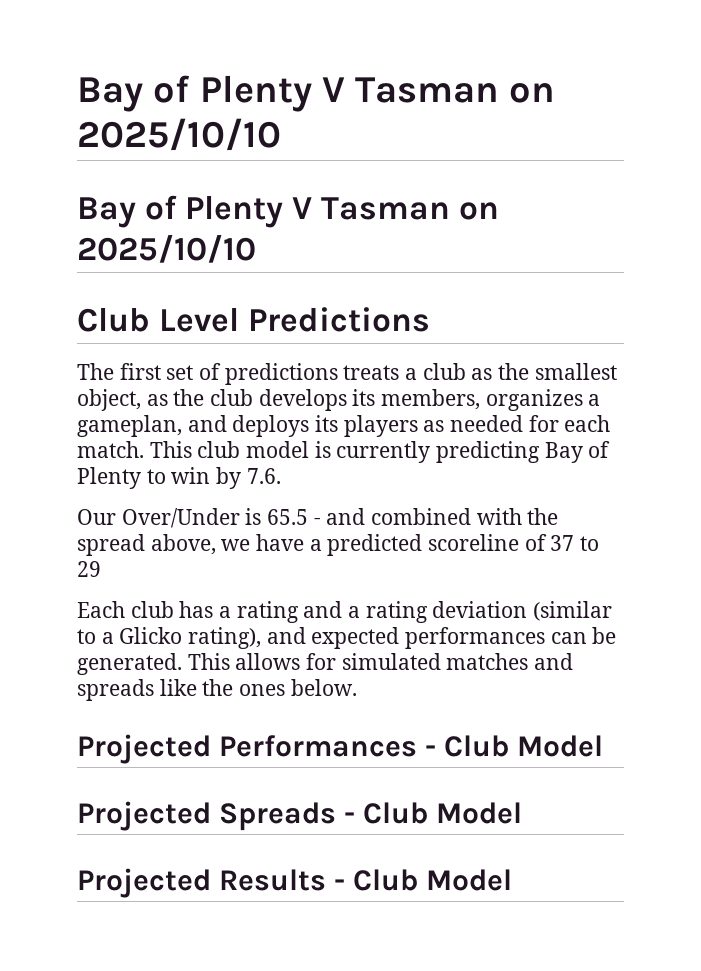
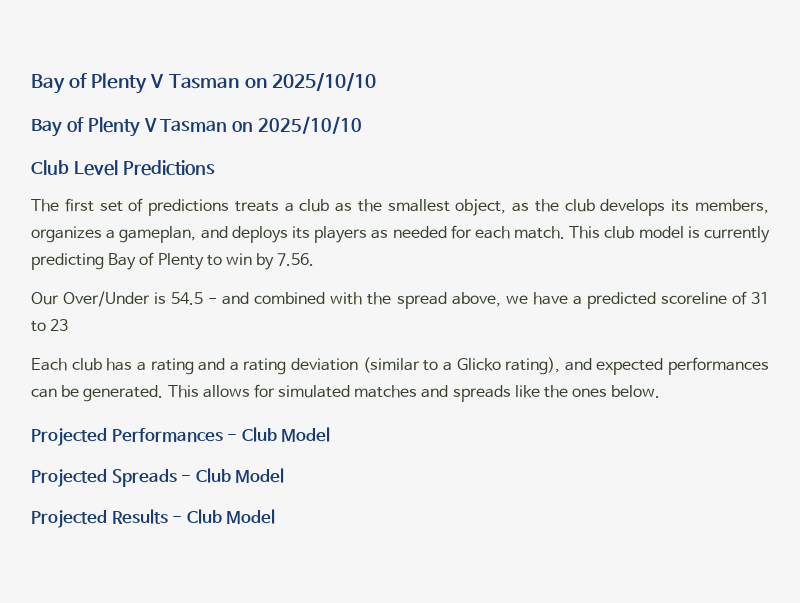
[246,468,281,484] 7.6. -> [277,253,315,266] 7.56.
[267,509,309,525] 65.5 -> [171,292,204,305] 54.5
[550,535,600,551] [77,561,101,577] 37 to 29 -> [750,292,769,304] [31,319,69,332] 31 to 23

